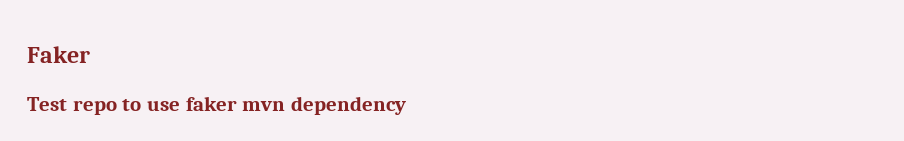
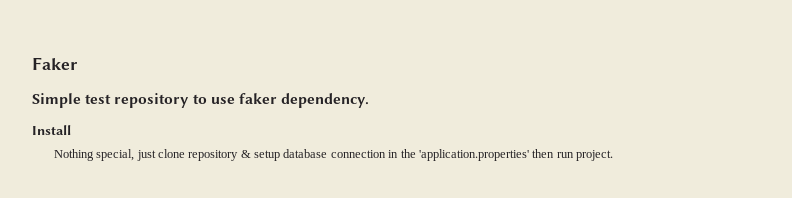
[27,96,407,115] Test repo to use faker mvn dependency -> [32,93,370,108] [32,125,71,135] [53,149,614,161] Simple test repository to use faker dependency. // Install // Nothing special, just clone repository & setup database connection in the 'application.properties' then run project.

